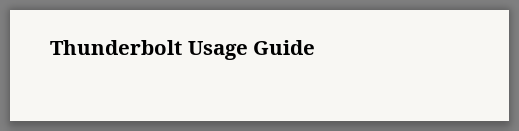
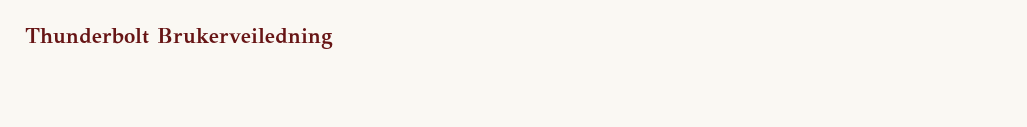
[187,40,316,60] Usage Guide -> [157,28,333,49] Brukerveiledning

